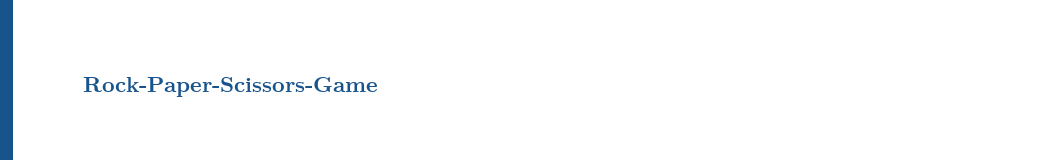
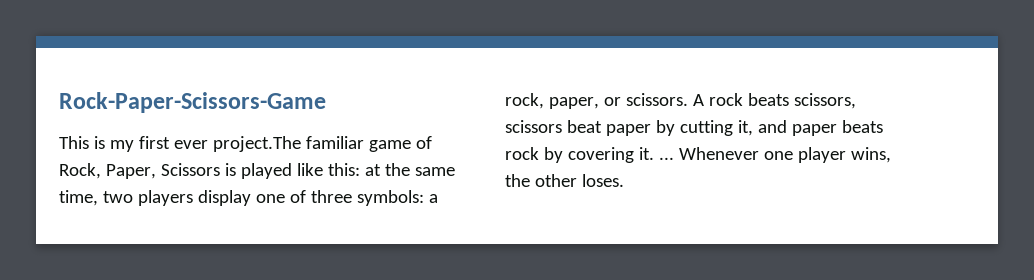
(378, 87) none -> [59,136,432,152] [59,163,455,179] [59,190,438,206] [505,93,856,109] [505,120,883,136] [505,147,891,163] [505,174,624,187] // This is my first ever project.The familiar game of Rock, Paper, Scissors is played like this: at the same time, two players display one of three symbols: a rock, paper, or scissors. A rock beats scissors, scissors beat paper by cutting it, and paper beats rock by covering it. ... Whenever one player wins, the other loses.

